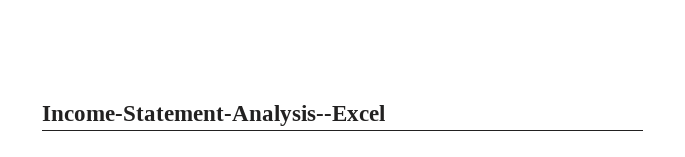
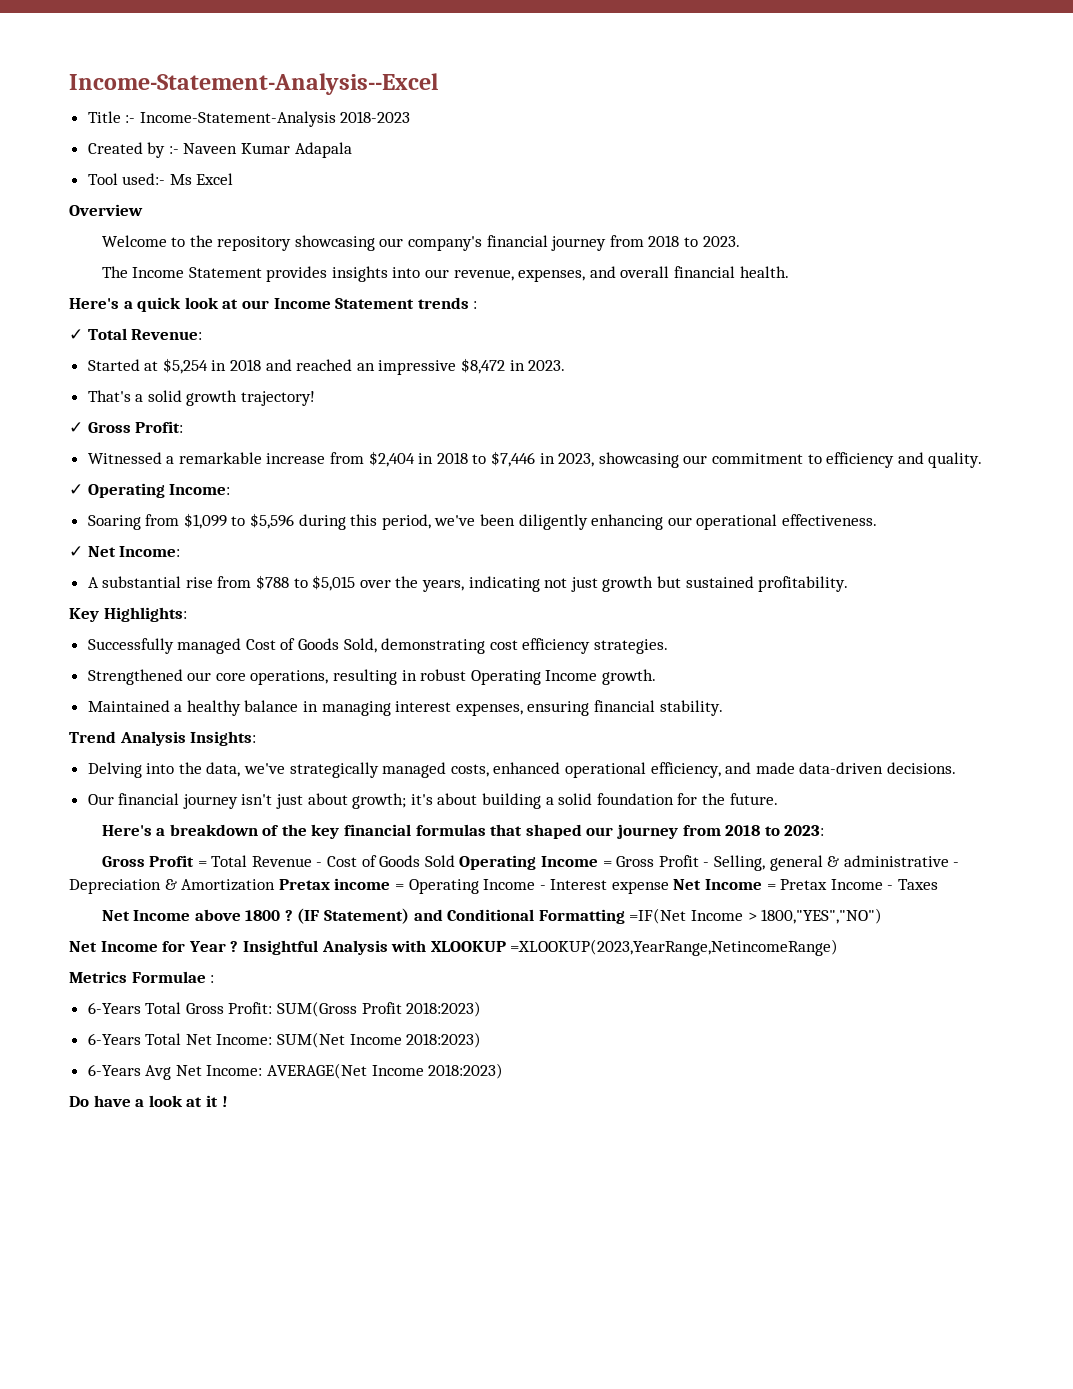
(385, 115) none -> [87,111,411,127] [87,142,352,158] [87,173,234,185] [69,204,143,216] [101,235,740,251] [101,266,789,282] [69,297,478,312] [69,328,203,340] [87,358,566,375] [87,390,316,406] [69,421,184,433] [87,451,983,468] [69,483,231,498] [87,513,877,530] [69,546,181,557] [87,575,849,592] [69,607,187,622] [87,638,669,654] [87,669,657,685] [87,700,723,716] [69,731,257,746] [87,762,956,778] [87,793,778,809] [101,824,825,839] [101,855,960,871] [69,878,939,894] [101,908,883,924] [69,939,839,956] [69,971,215,983] [87,1001,482,1017] [87,1032,482,1048] [87,1063,504,1080] [69,1095,228,1107] // Title :- Income-Statement-Analysis 2018-2023 // Created by :- Naveen Kumar Adapala // Tool used:- Ms Excel // Overview // Welcome to the repository showcasing our company's financial journey from 2018 to 2023. // The Income Statement provides insights into our revenue, expenses, and overall financial health. // Here's a quick look at our Income Statement trends : // ✓ Total Revenue: // Started at $5,254 in 2018 and reached an impressive $8,472 in 2023. // That's a solid growth trajectory! // ✓ Gross Profit: // Witnessed a remarkable increase from $2,404 in 2018 to $7,446 in 2023, showcasing our commitment to efficiency and quality. // ✓ Operating Income: // Soaring from $1,099 to $5,596 during this period, we've been diligently enhancing our operational effectiveness. // ✓ Net Income: // A substantial rise from $788 to $5,015 over the years, indicating not just growth but sustained profitability. // Key Highlights: // Successfully managed Cost of Goods Sold, demonstrating cost efficiency strategies. // Strengthened our core operations, resulting in robust Operating Income growth. // Maintained a healthy balance in managing interest expenses, ensuring financial stability. // Trend Analysis Insights: // Delving into the data, we've strategically managed costs, enhanced operational efficiency, and made data-driven decisions. // Our financial journey isn't just about growth; it's about building a solid foundation for the future. // Here's a breakdown of the key financial formulas that shaped our journey from 2018 to 2023: // Gross Profit = Total Revenue - Cost of Goods Sold Operating Income = Gross Profit - Selling, general & administrative - Depreciation & Amortization Pretax income = Operating Income - Interest expense Net Income = Pretax Income - Taxes // Net Income above 1800 ? (IF Statement) and Conditional Formatting =IF(Net Income > 1800,"YES","NO") // Net Income for Year ? Insightful Analysis with XLOOKUP =XLOOKUP(2023,YearRange,NetincomeRange) // Metrics Formulae : // 6-Years Total Gross Profit: SUM(Gross Profit 2018:2023) // 6-Years Total Net Income: SUM(Net Income 2018:2023) // 6-Years Avg Net Income: AVERAGE(Net Income 2018:2023) // Do have a look at it !

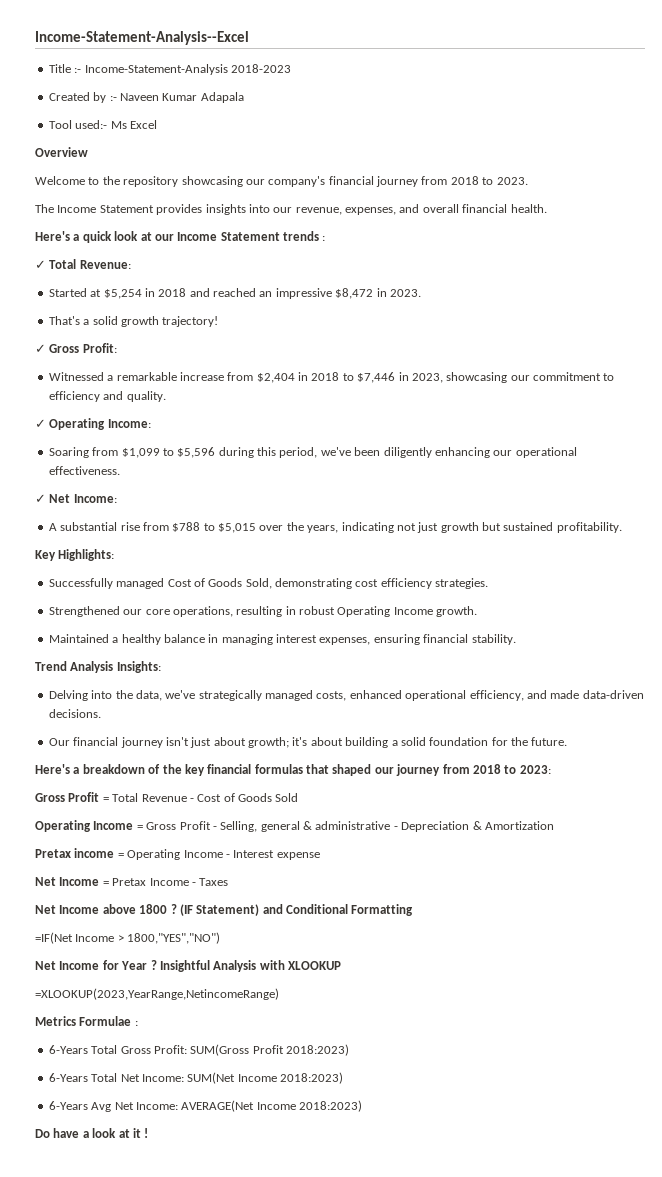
(455, 861) none -> (299, 797) //
(276, 885) none -> (554, 825) //
(669, 887) none -> (320, 856) //
(625, 916) none -> (414, 910) //
(506, 946) none -> (341, 965) //

